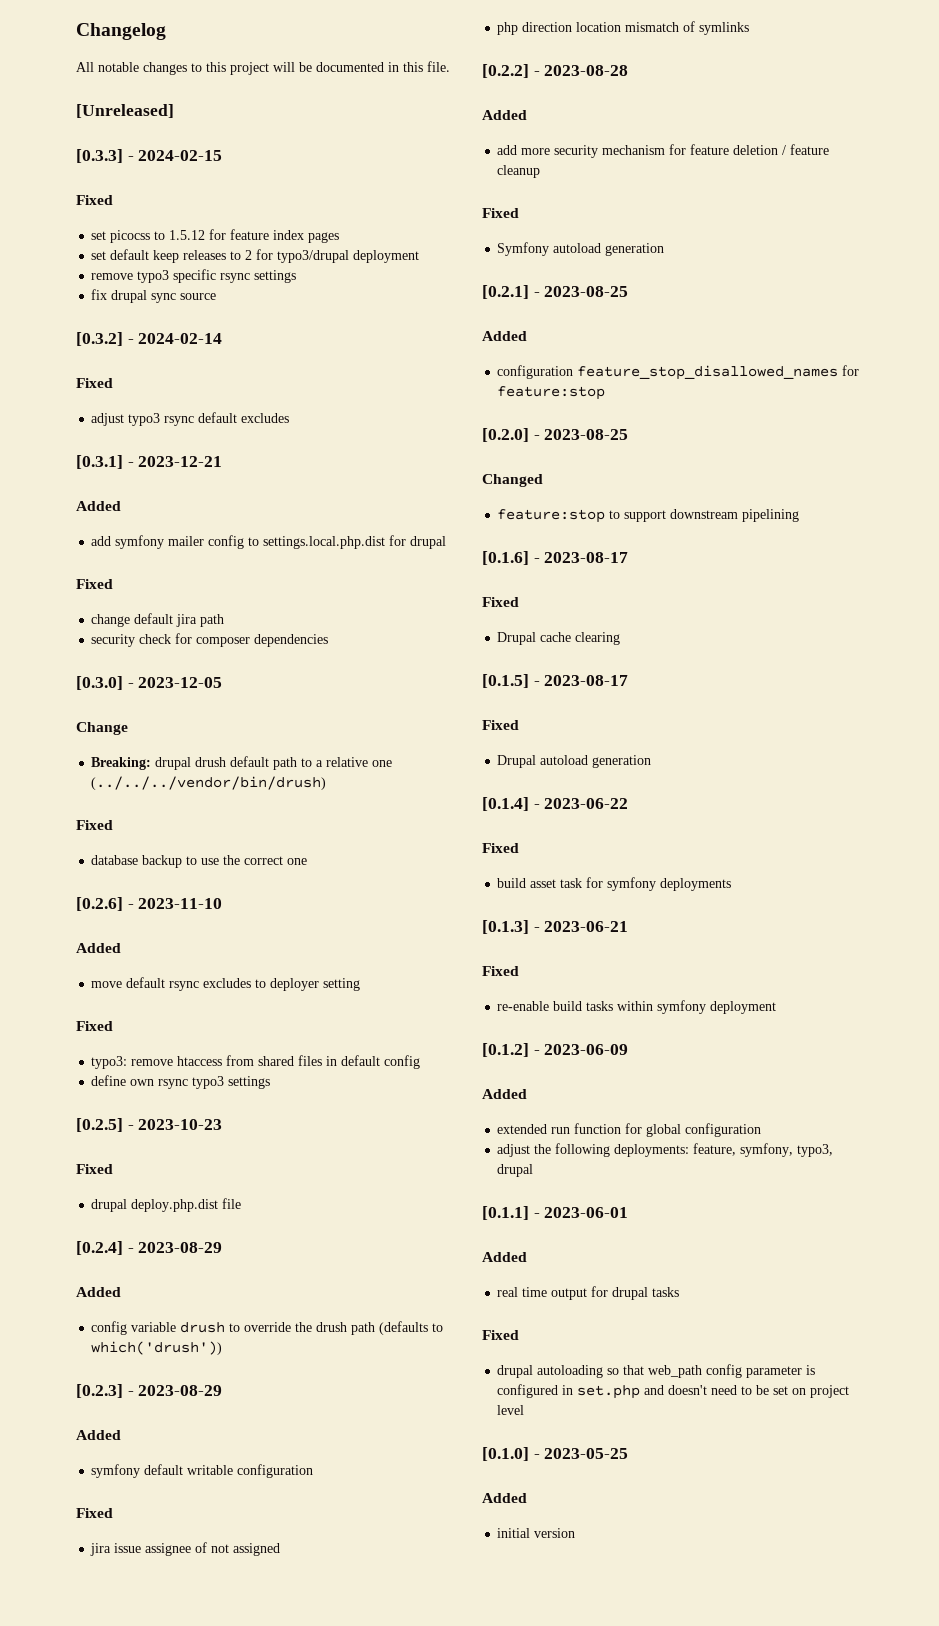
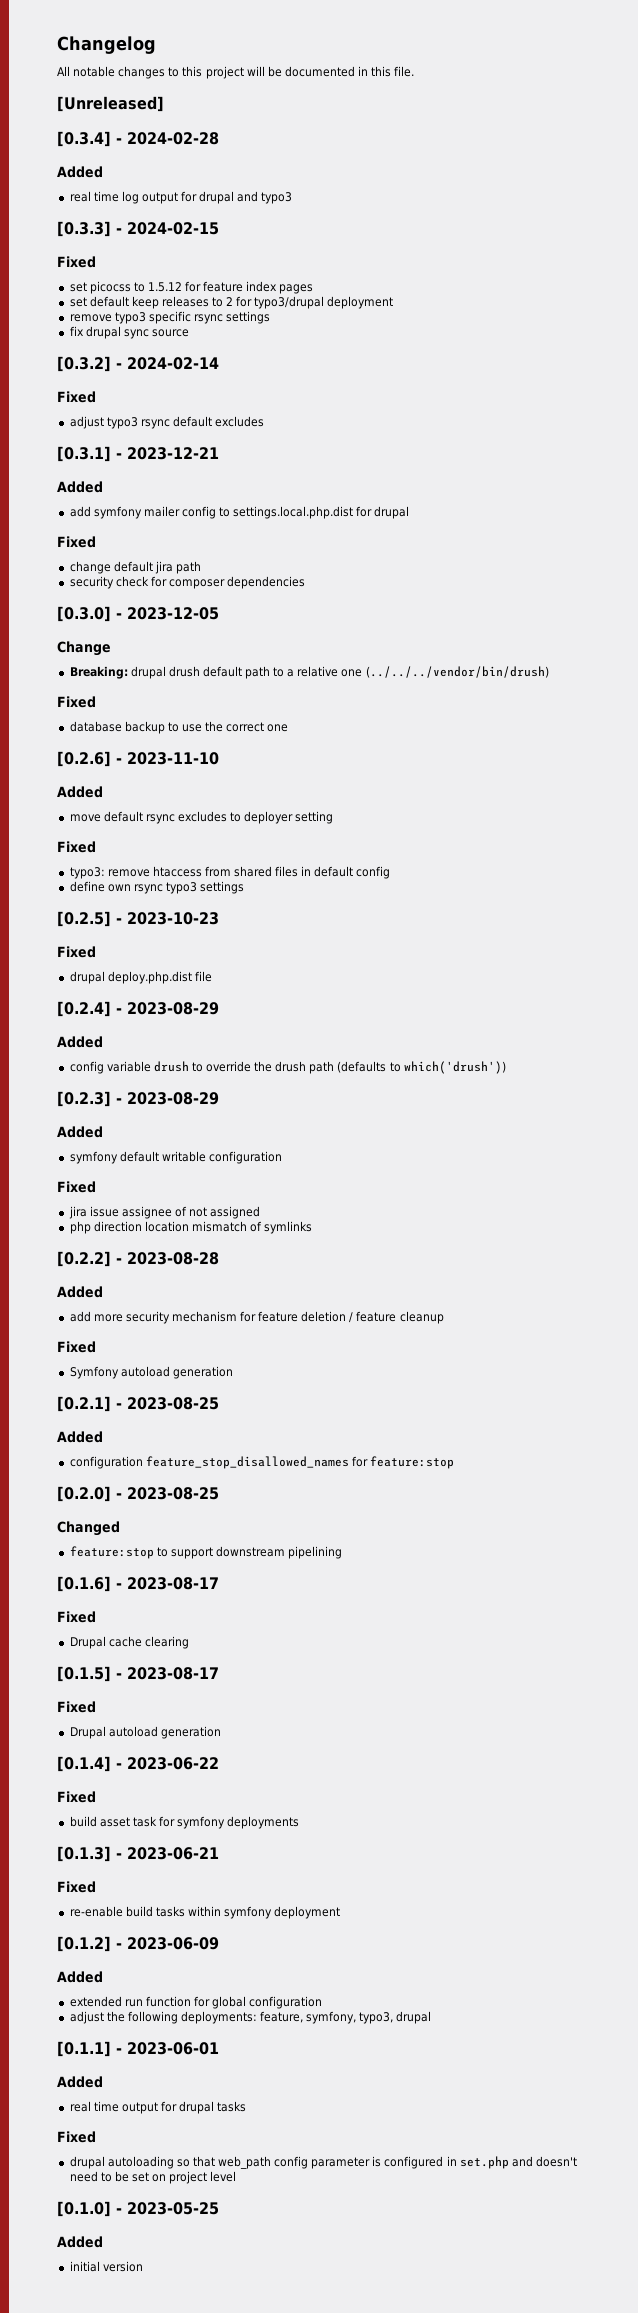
(174, 111) none -> [57,131,219,147] [57,166,103,178] [69,191,293,204] // [0.3.4] - 2024-02-28 // Added // real time log output for drupal and typo3

